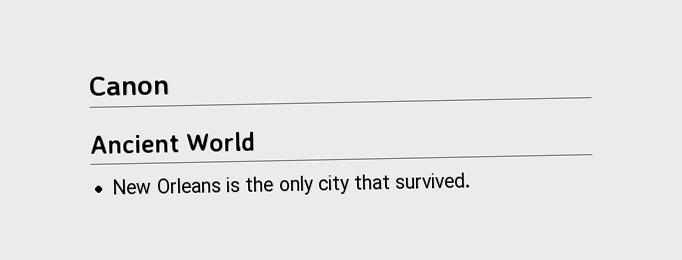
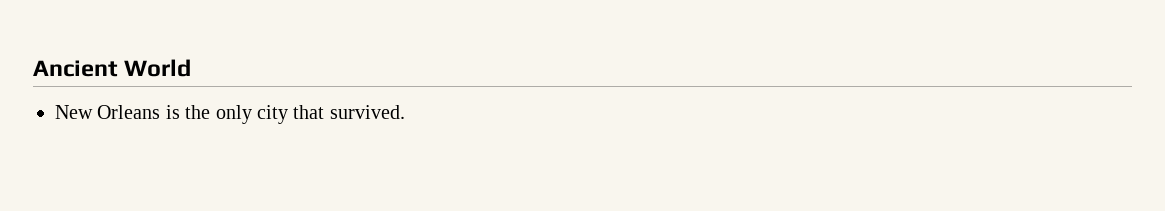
[88,75,170,96] Canon // -> (33, 68) none

